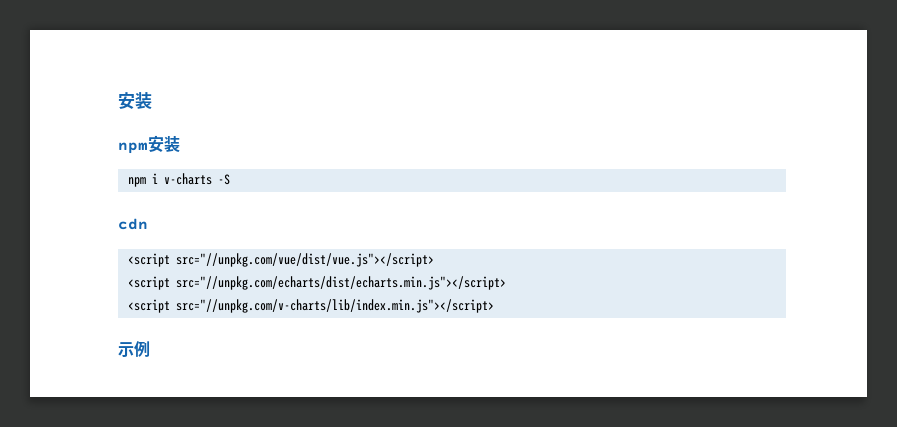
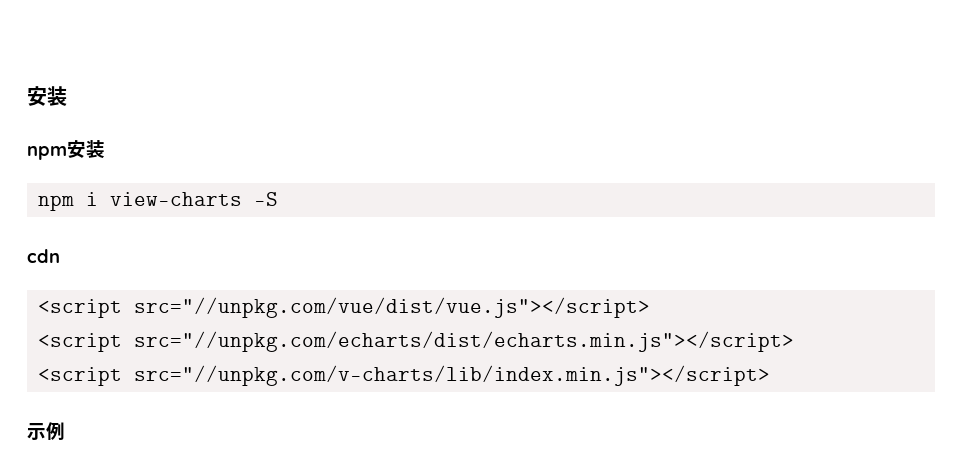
[163,173,212,185] v-charts -> [109,192,242,206] view-charts

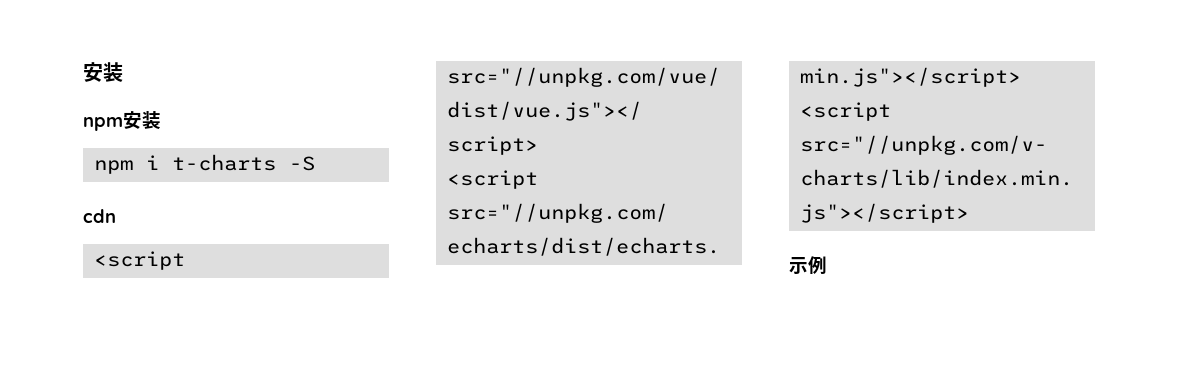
[109,192,242,206] view-charts -> [172,154,277,171] t-charts

